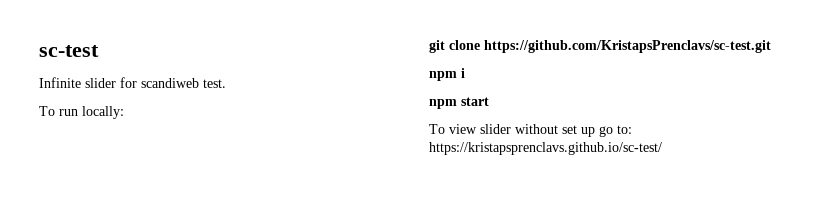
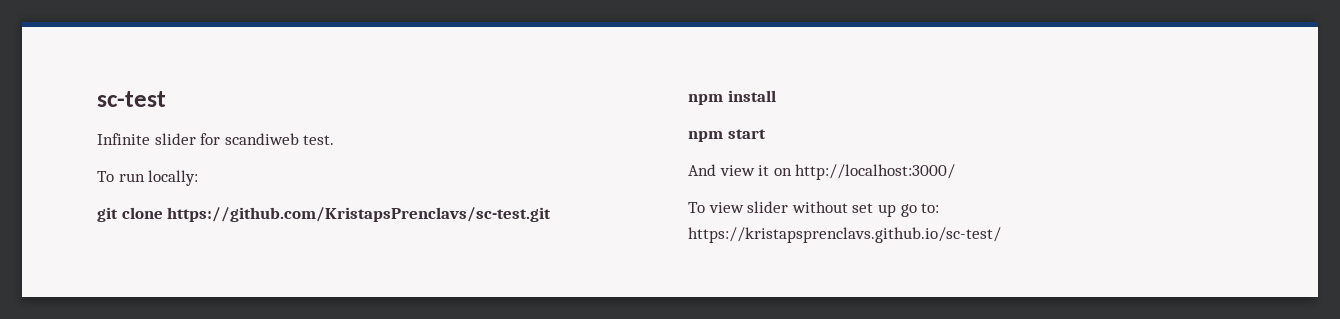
[461,68,465,78] i -> [727,90,776,102] install
(489, 101) none -> [688,164,956,180] // And view it on http://localhost:3000/

